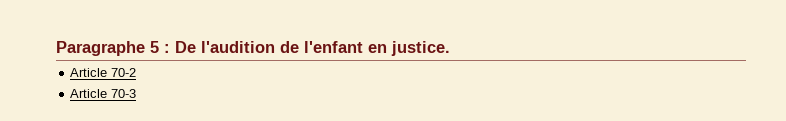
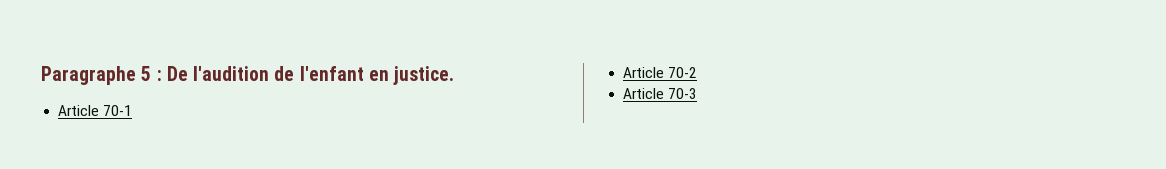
(450, 48) none -> [58,105,133,116] // Article 70-1

